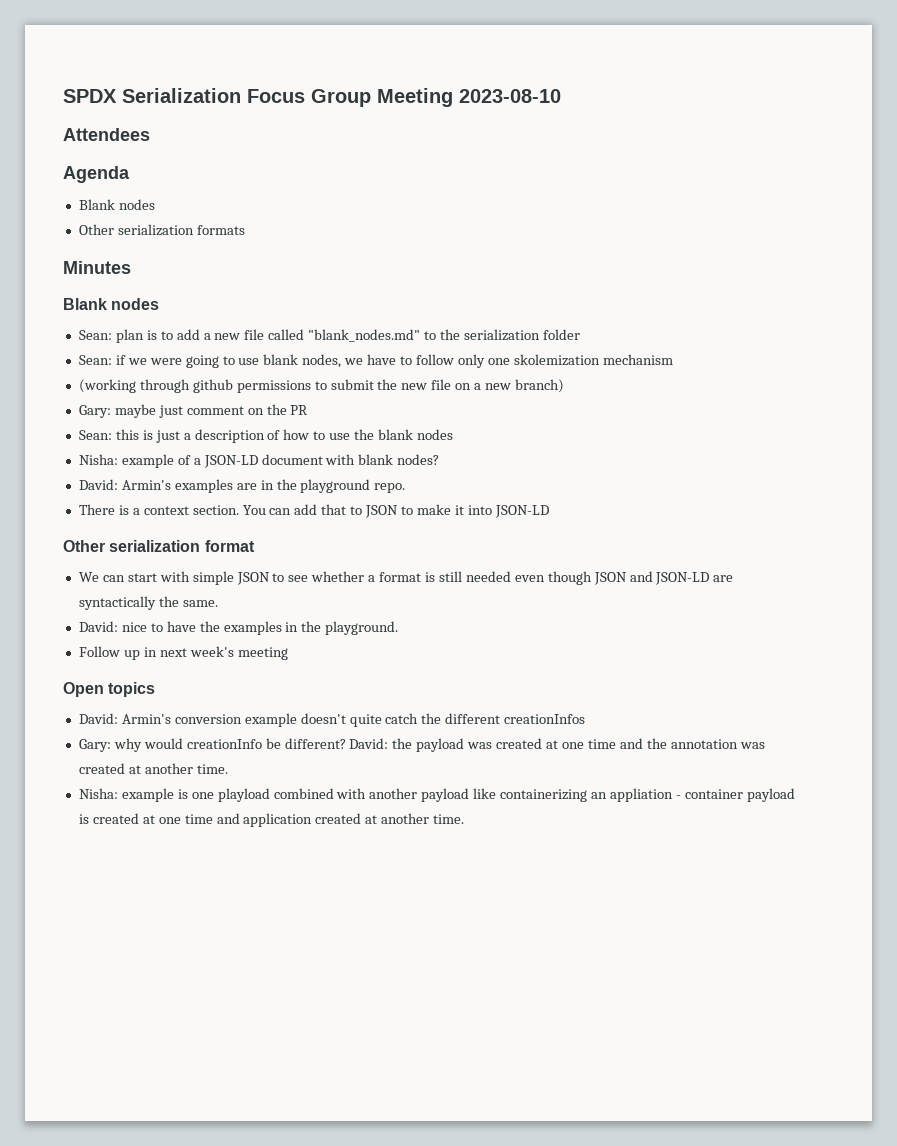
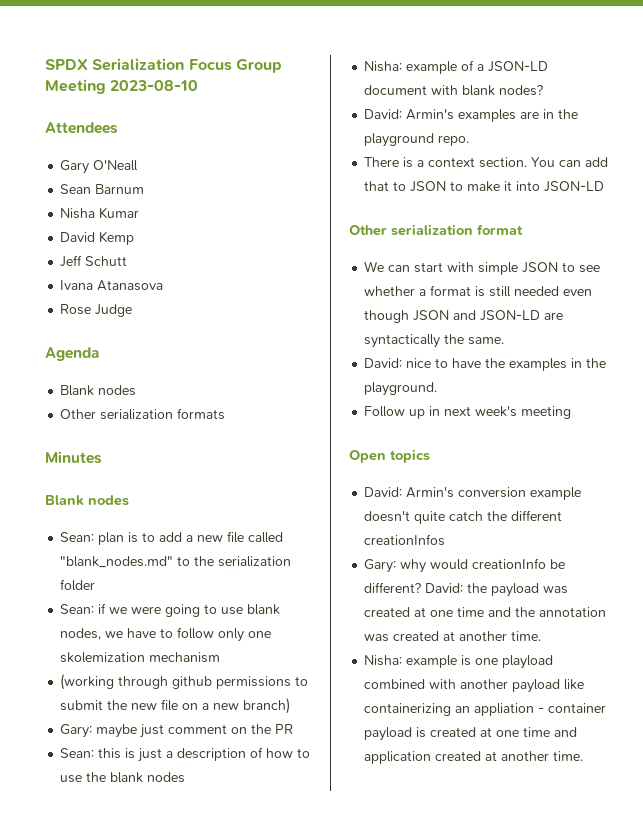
(150, 134) none -> [60,160,139,174] [60,184,145,194] [60,207,140,219] [60,231,135,245] [60,255,128,267] [60,280,164,291] [60,304,133,317] // Gary O'Neall // Sean Barnum // Nisha Kumar // David Kemp // Jeff Schutt // Ivana Atanasova // Rose Judge

